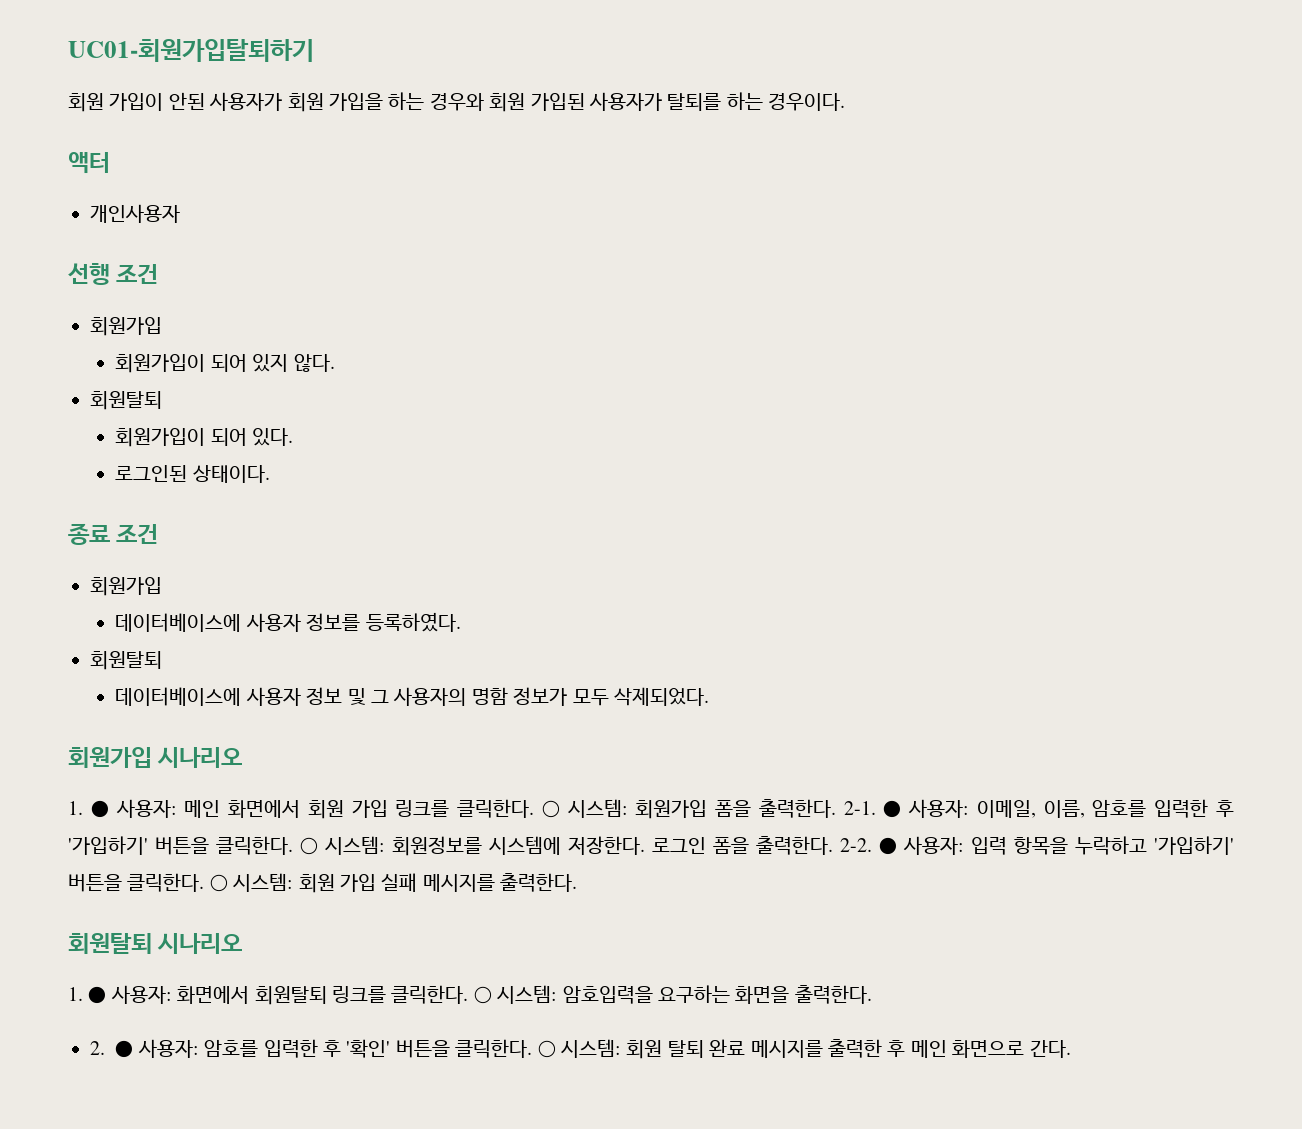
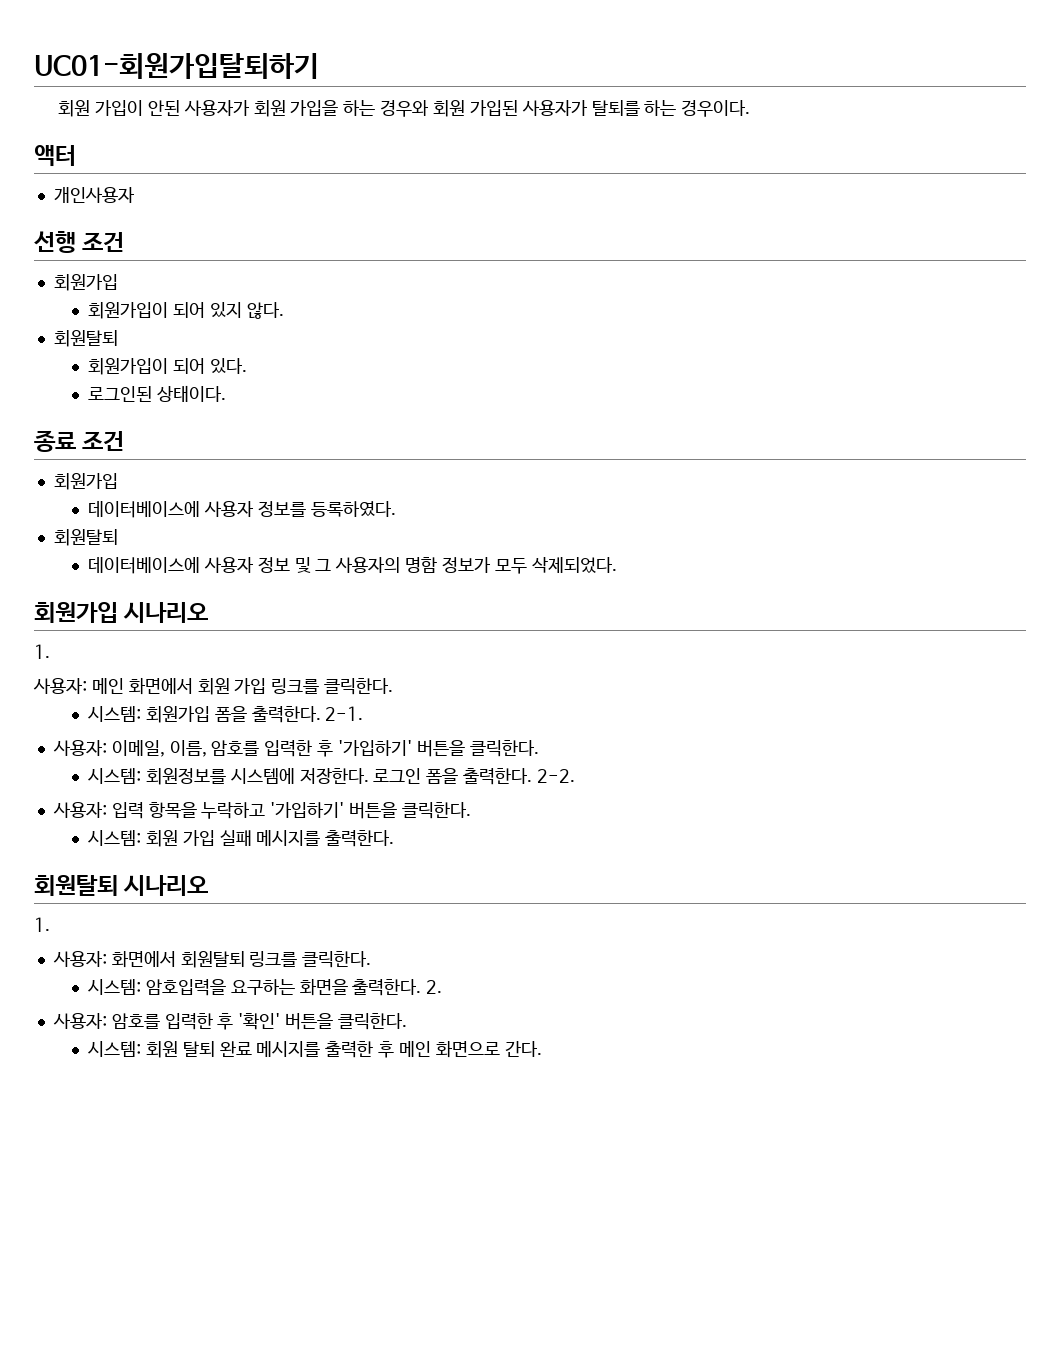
[90,800,109,818] ● -> (50, 651) //
[541,800,560,818] ○ -> (394, 686) //
[883,800,902,818] ● -> (364, 713) //
[300,837,318,855] ○ -> (539, 748) //
[879,837,897,855] ● -> (575, 776) //
[209,874,228,892] ○ -> (471, 810) //
[88,986,107,1004] ● -> (50, 924) //
[473,986,492,1004] ○ -> (372, 959) //
[90,1040,134,1058] // 2. ● -> [426,980,443,994] 2. //
[537,1040,556,1058] ○ -> (407, 1021) //

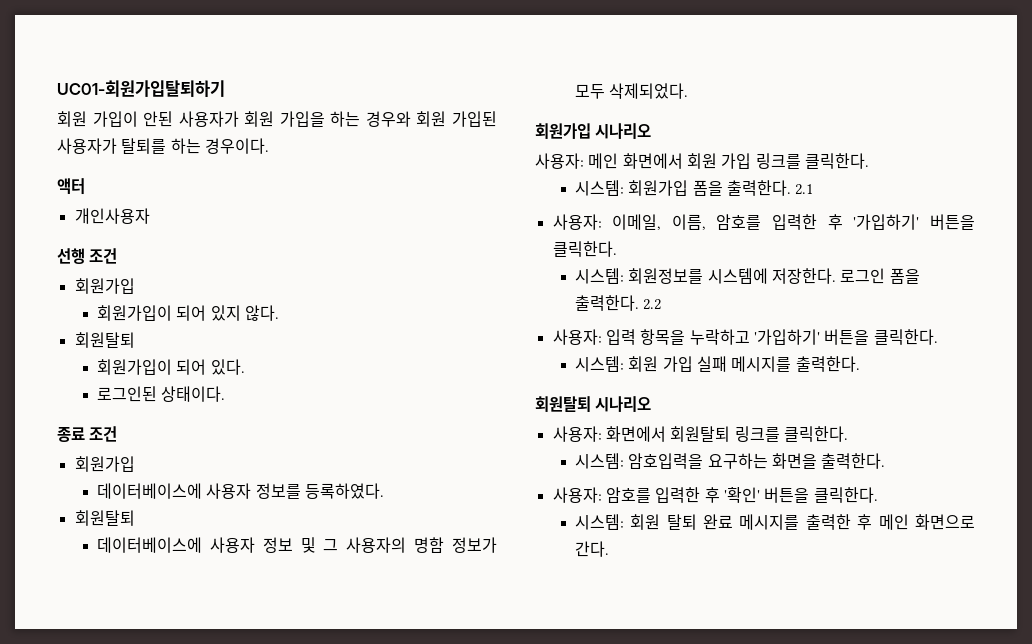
[34,644,50,659] // 1. -> (652, 131) none
[325,706,364,721] 2-1. -> [795,184,814,195] 2.1
[536,769,575,783] 2-2. -> [643,299,662,310] 2.2
[34,917,50,932] // 1. -> (652, 404) none
[426,980,443,994] 2. -> (886, 461) none

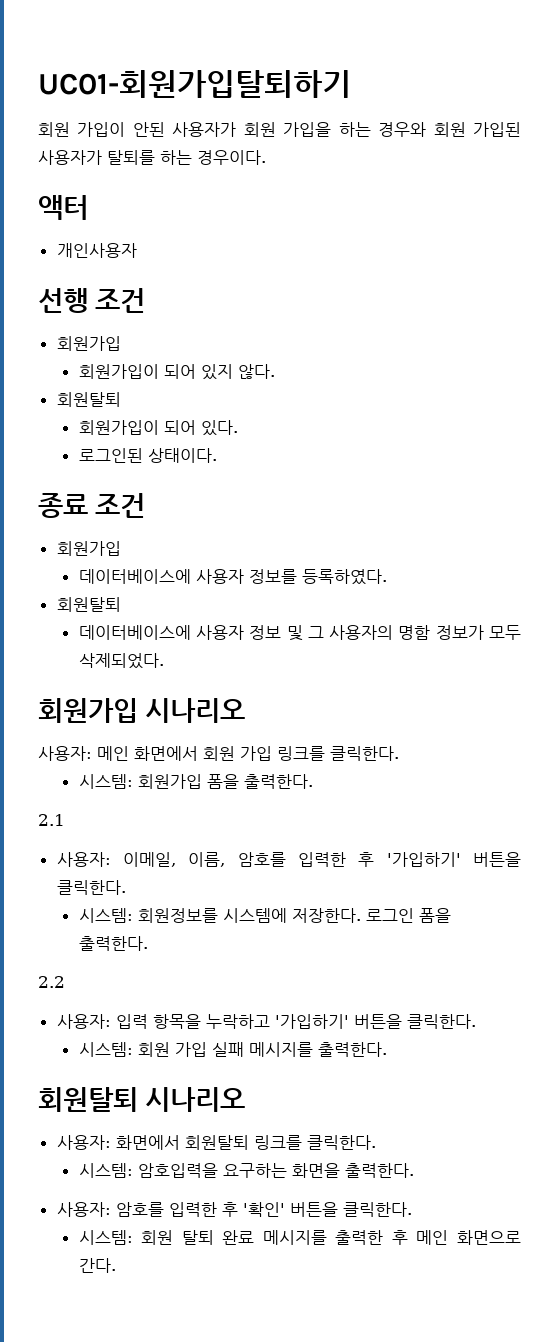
(791, 188) none -> (313, 781) //
(639, 303) none -> (148, 943) //

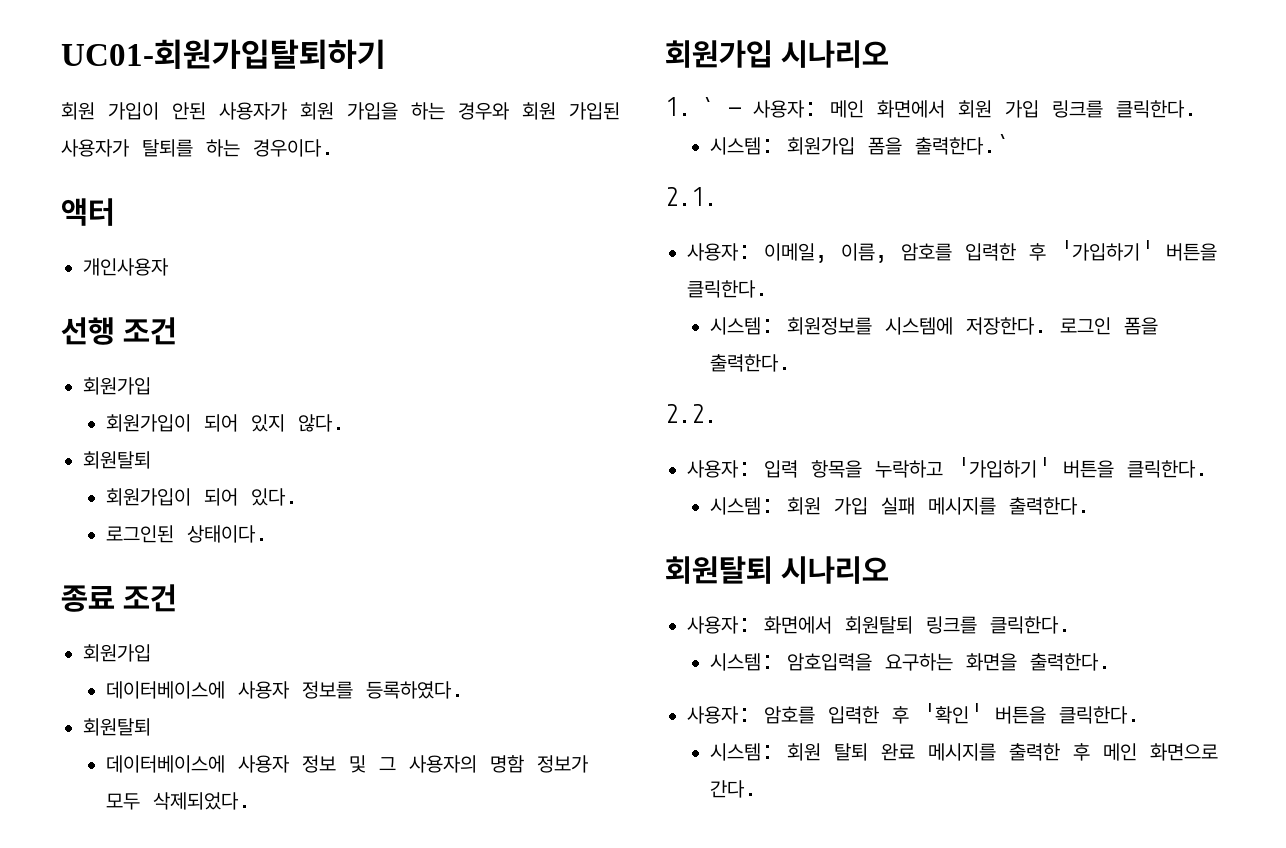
(246, 710) none -> [665,97,741,116] 1. ` -
[243,774,313,789] [38,814,65,826] 출력한다. // 2.1 -> [914,134,1009,155] [665,187,717,206] 출력한다.` // 2.1.
[38,976,65,988] 2.2 -> [665,404,717,423] 2.2.

